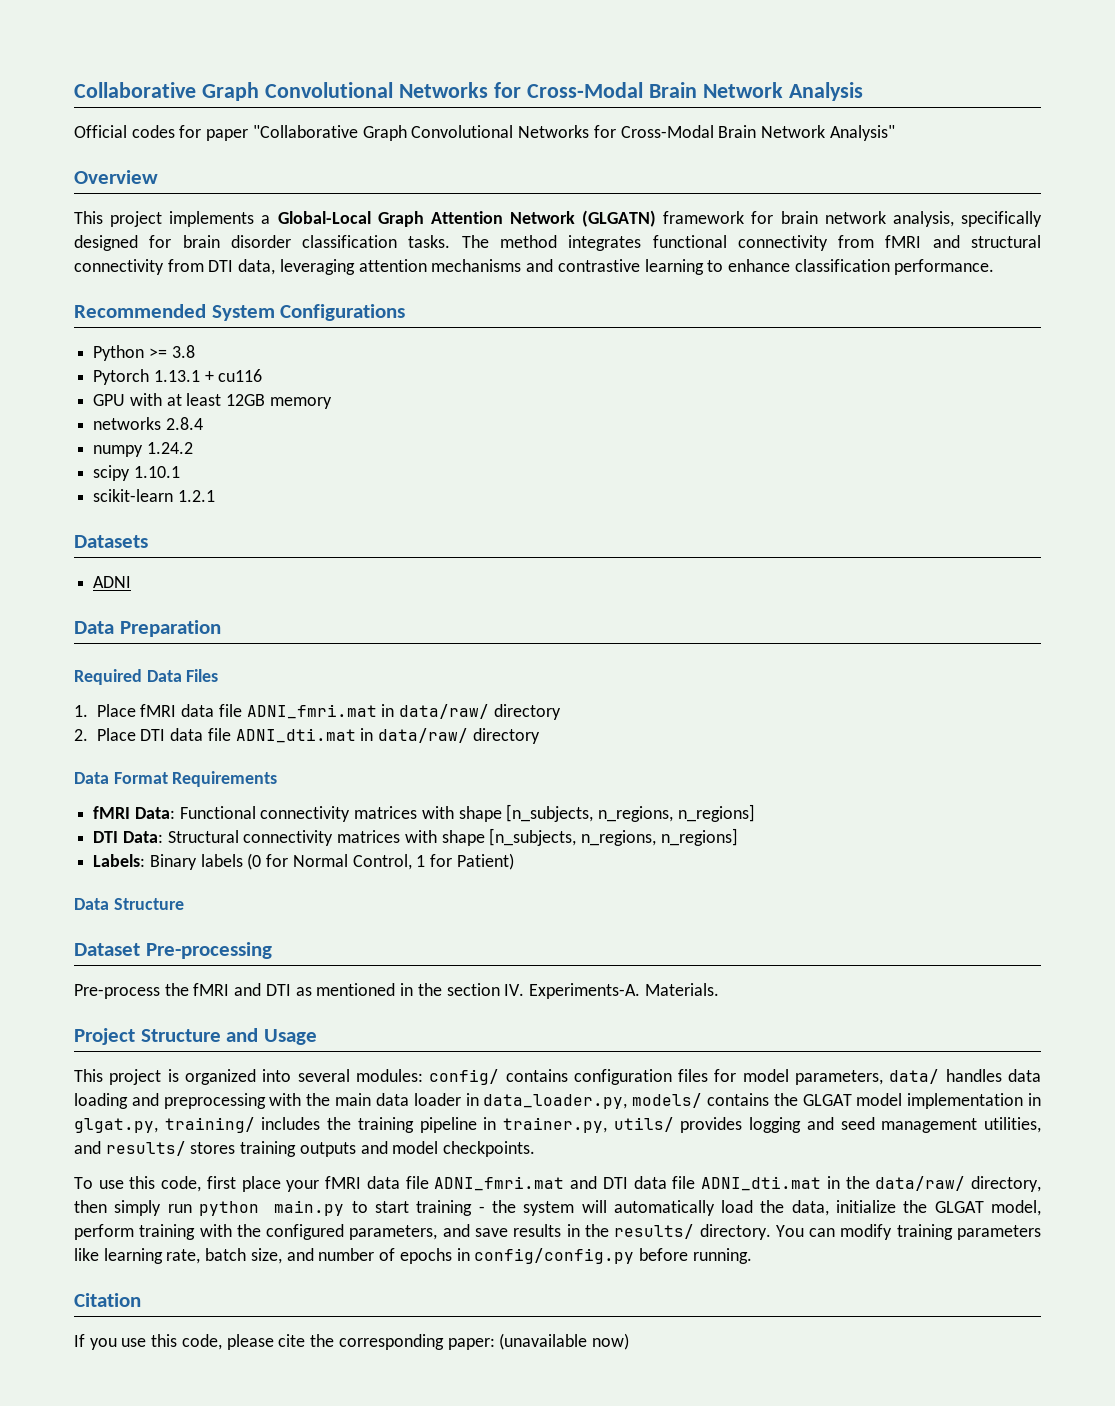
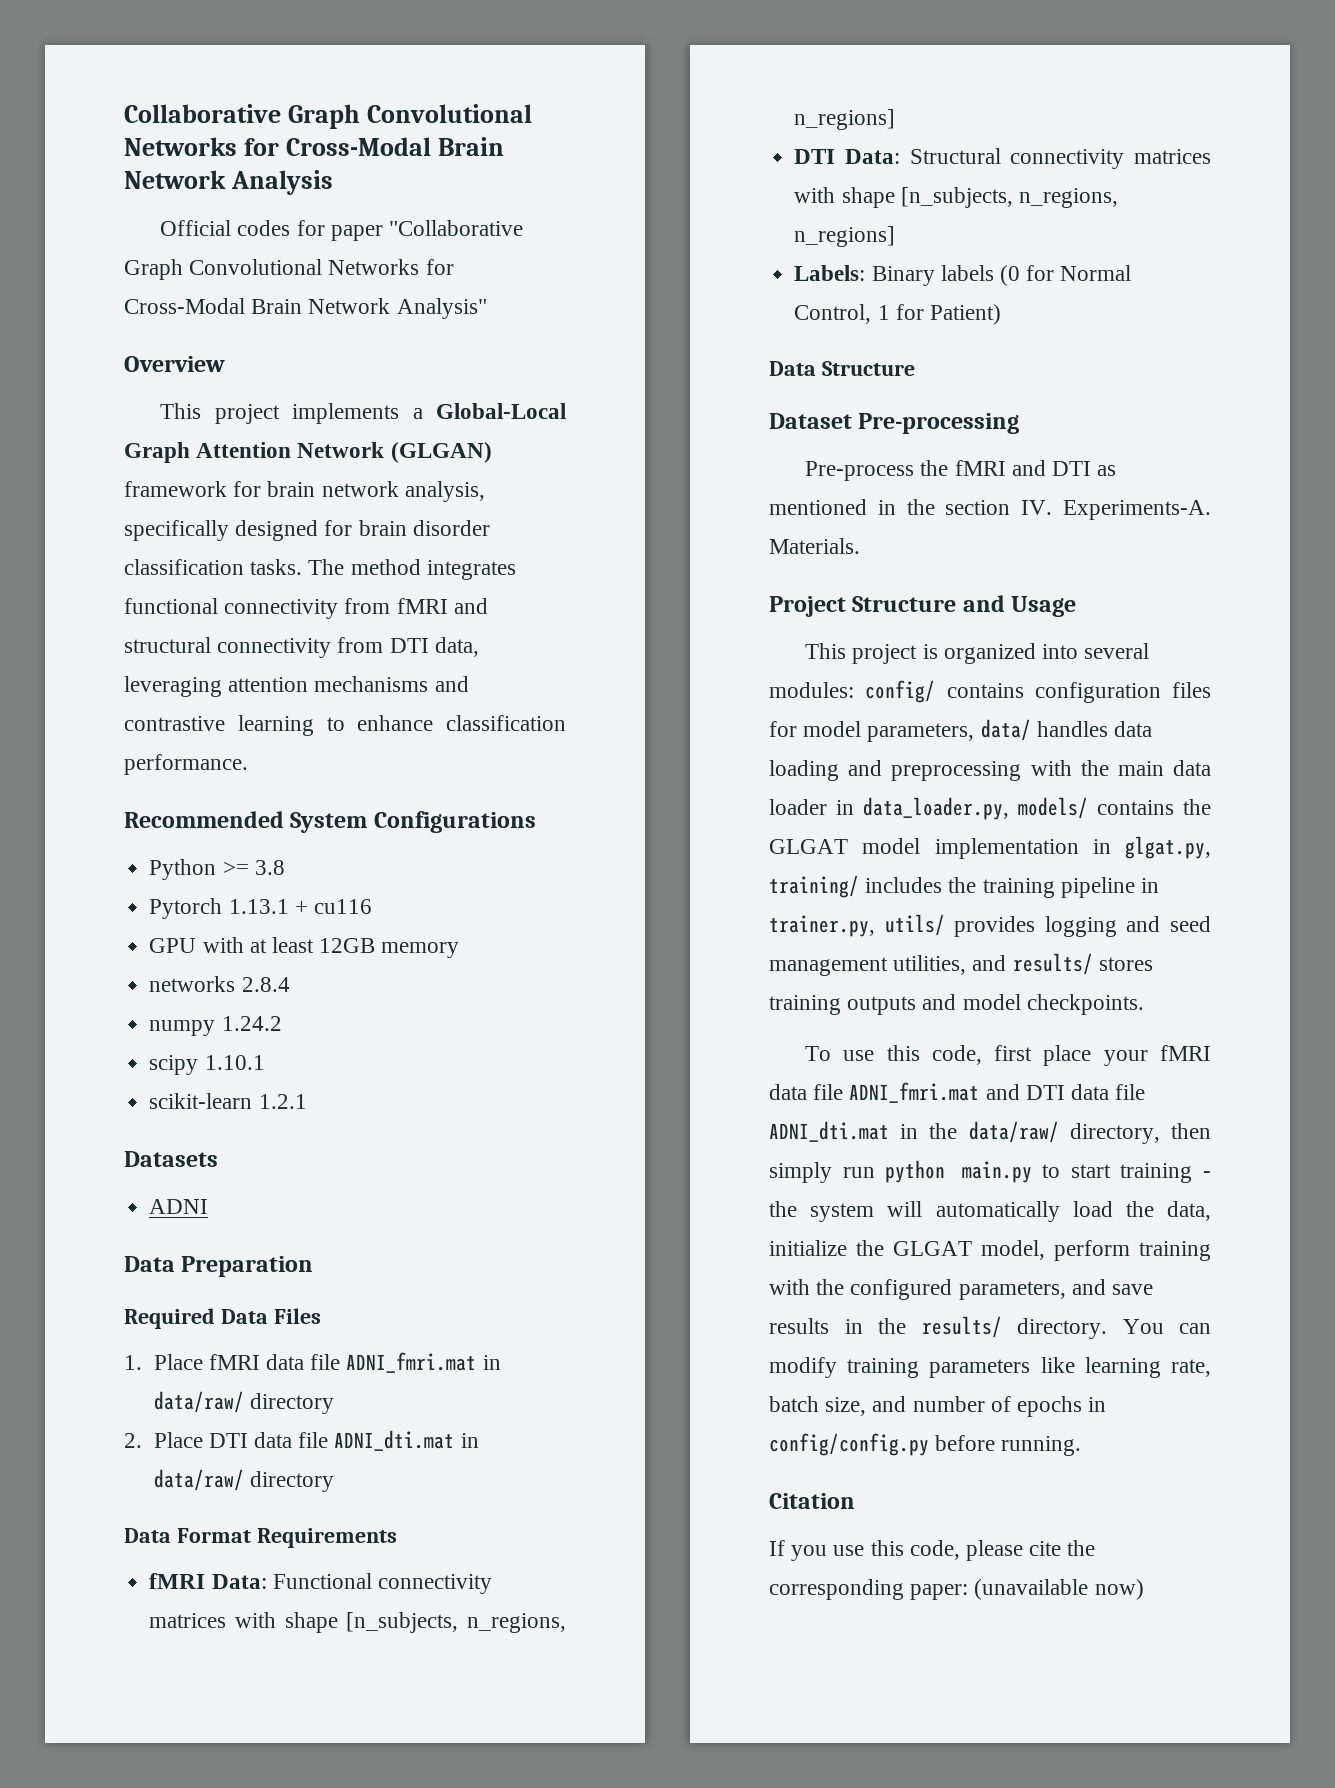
[582,210,657,227] (GLGATN) -> [390,442,492,463] (GLGAN)

